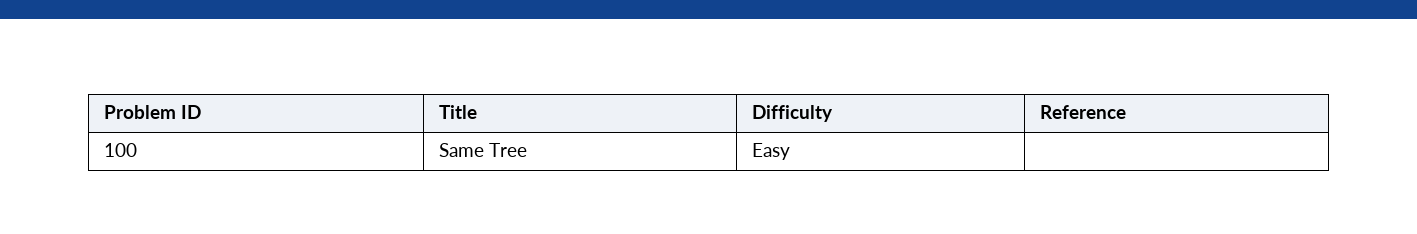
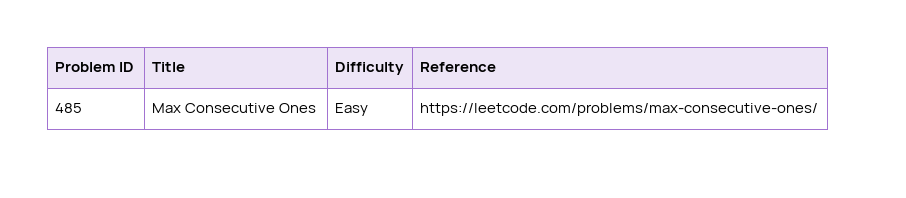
[103,143,137,157] [438,143,527,157] 100 | Same Tree -> [54,103,82,113] [151,103,317,113] 485 | Max Consecutive Ones
(790, 151) none -> [419,103,818,116] https://leetcode.com/problems/max-consecutive-ones/

